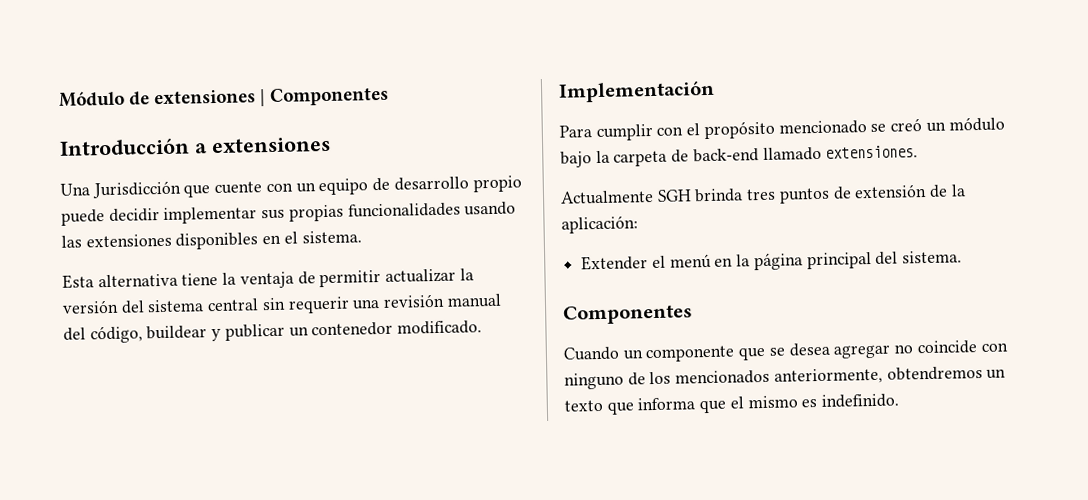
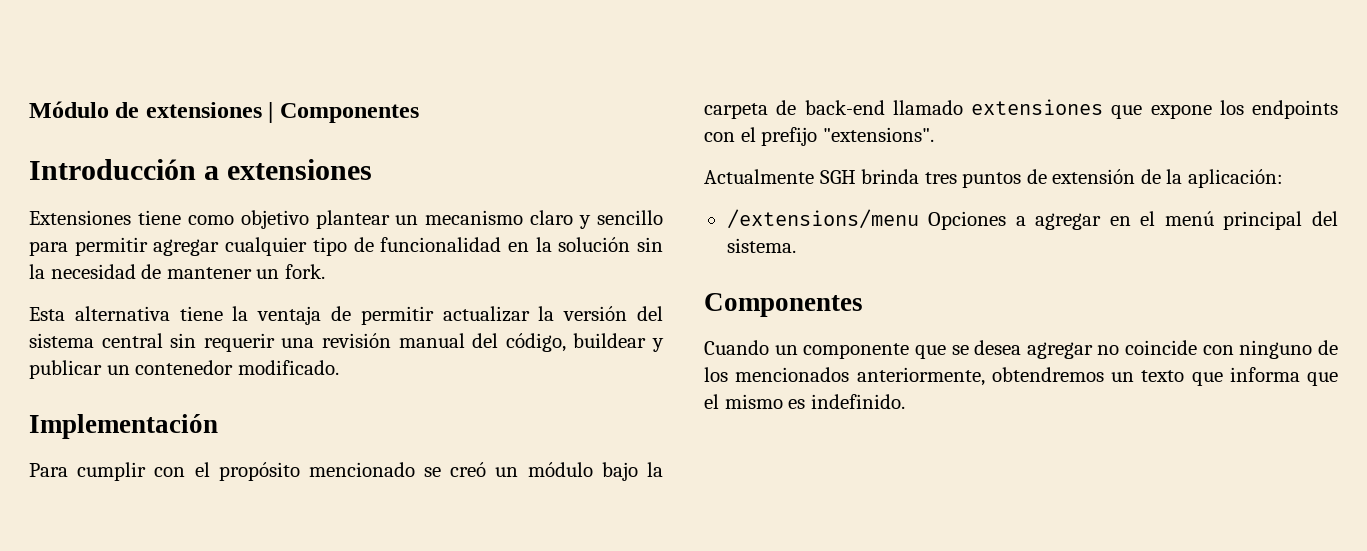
[60,175,522,199] [61,201,517,226] [61,230,362,250] Una Jurisdicción que cuente con un equipo de desarrollo propio puede decidir implementar sus propias funcionalidades usando las extensiones disponibles en el sistema. -> [29,210,664,229] [29,237,663,256] [29,264,325,279] Extensiones tiene como objetivo plantear un mecanismo claro y sencillo para permitir agregar cualquier tipo de funcionalidad en la solución sin la necesidad de mantener un fork.
[825,145,919,159] extensiones. -> [971,99,1338,119] [704,127,934,146] extensiones que expone los endpoints con el prefijo "extensions".
[581,252,803,271] Extender el menú en la página -> [726,209,1214,230] /extensions/menu Opciones a agregar en el menú

